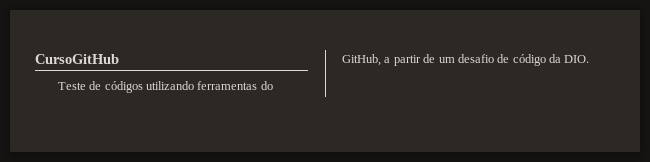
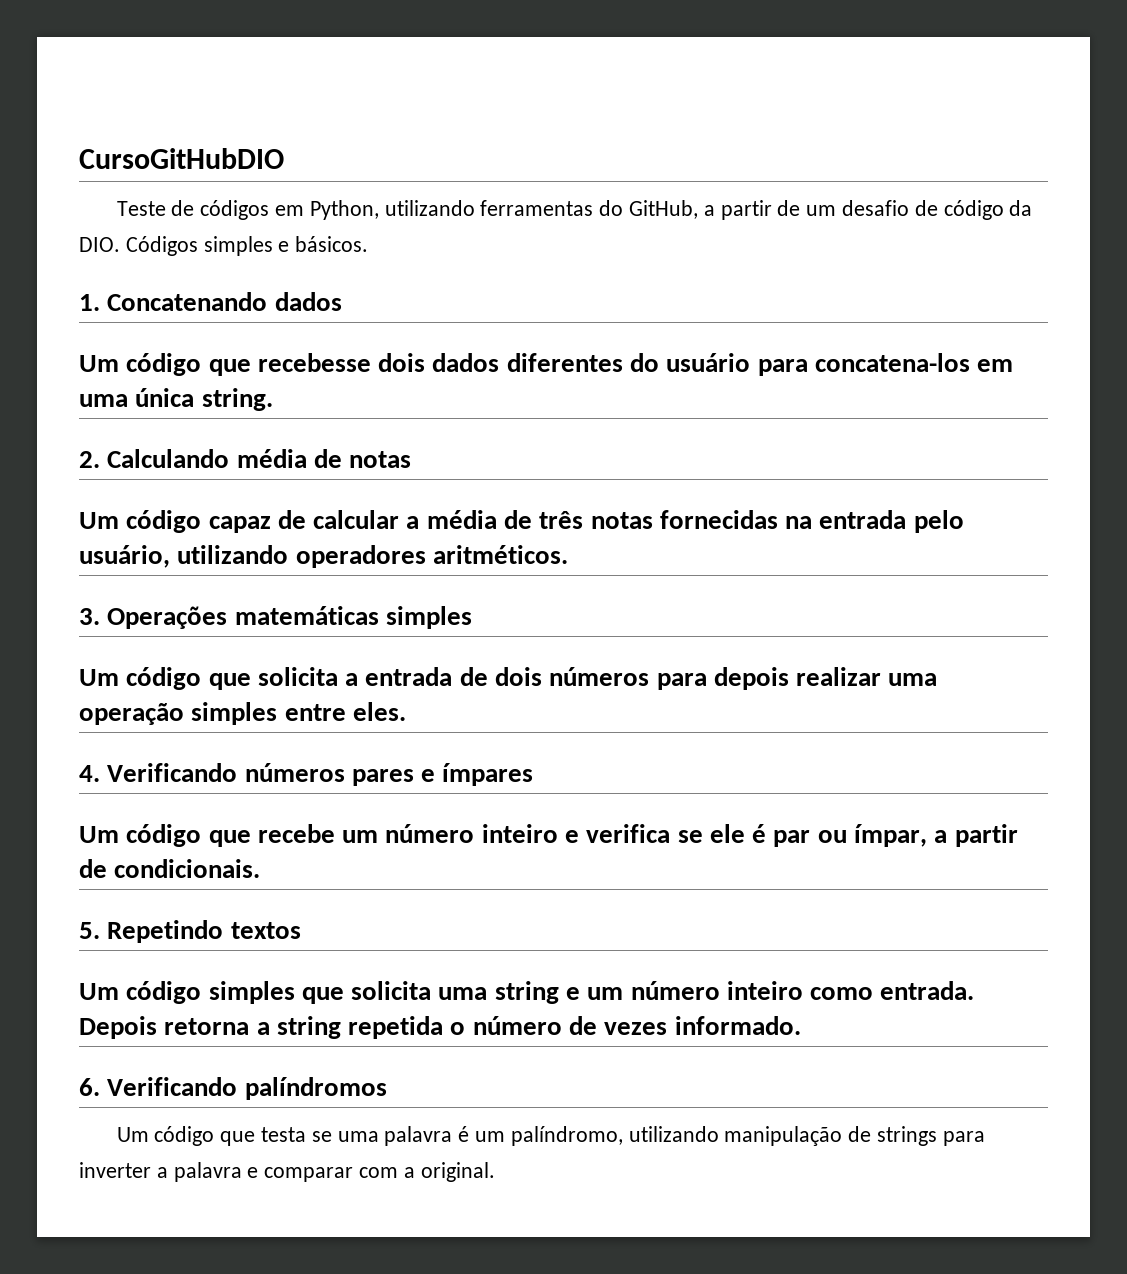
[35,54,119,64] CursoGitHub -> [79,148,284,169] CursoGitHubDIO
(143, 87) none -> [274,200,379,220] em Python,
(590, 59) none -> [125,236,369,256] [79,292,342,311] [79,353,1014,376] [79,388,273,411] [79,449,412,468] [79,510,964,533] [79,545,568,568] [79,606,472,629] [79,667,938,690] [79,702,406,725] [79,763,534,786] [79,824,1018,847] [79,859,261,878] [79,920,301,943] [79,981,975,1004] [79,1016,801,1039] [79,1077,387,1100] [116,1126,985,1146] [79,1162,495,1182] Códigos simples e básicos. // 1. Concatenando dados // Um código que recebesse dois dados diferentes do usuário para concatena-los em uma única string. // 2. Calculando média de notas // Um código capaz de calcular a média de três notas fornecidas na entrada pelo usuário, utilizando operadores aritméticos. // 3. Operações matemáticas simples // Um código que solicita a entrada de dois números para depois realizar uma operação simples entre eles. // 4. Verificando números pares e ímpares // Um código que recebe um número inteiro e verifica se ele é par ou ímpar, a partir de condicionais. // 5. Repetindo textos // Um código simples que solicita uma string e um número inteiro como entrada. Depois retorna a string repetida o número de vezes informado. // 6. Verificando palíndromos // Um código que testa se uma palavra é um palíndromo, utilizando manipulação de strings para inverter a palavra e comparar com a original.

